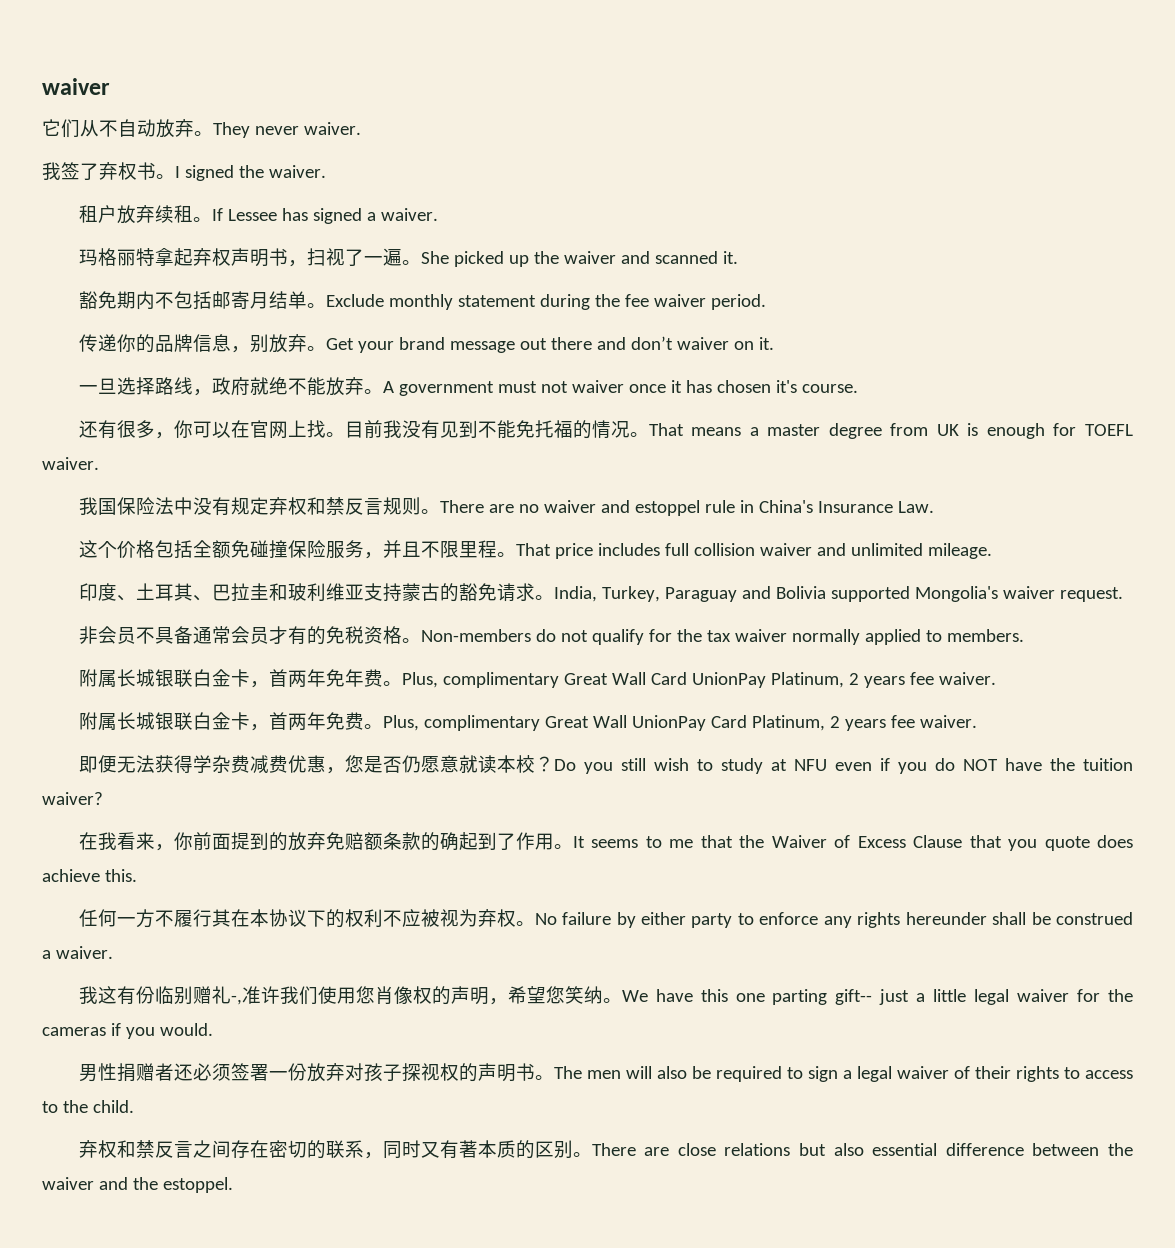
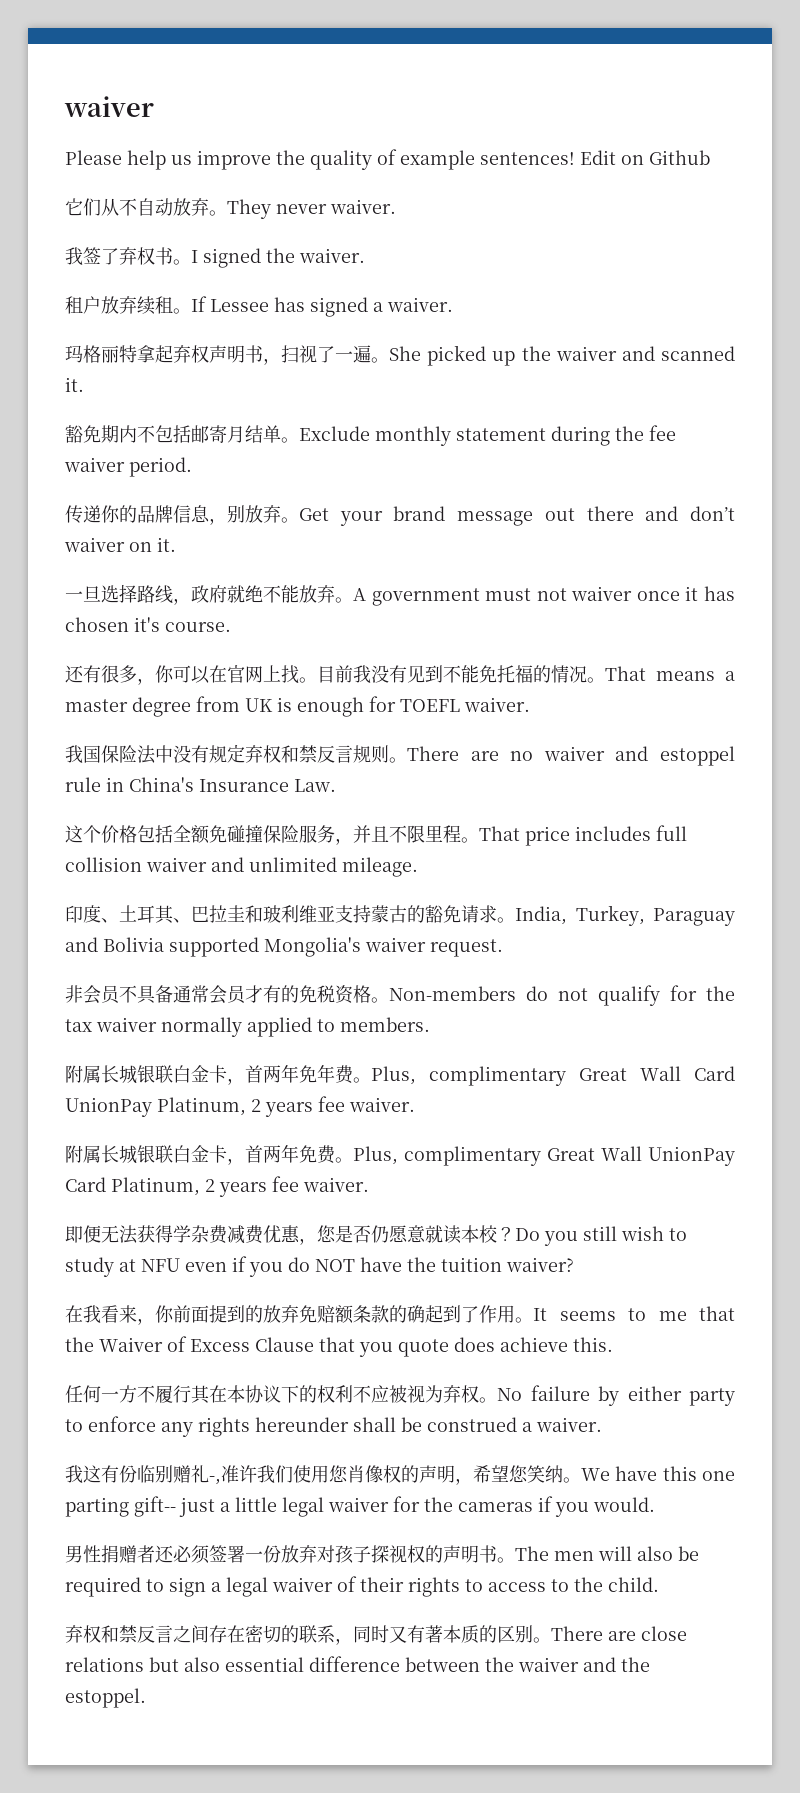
[42,78,110,95] waiver -> [64,96,154,117] [65,149,710,170] waiver // Please help us improve the quality of example sentences! Edit on Github

